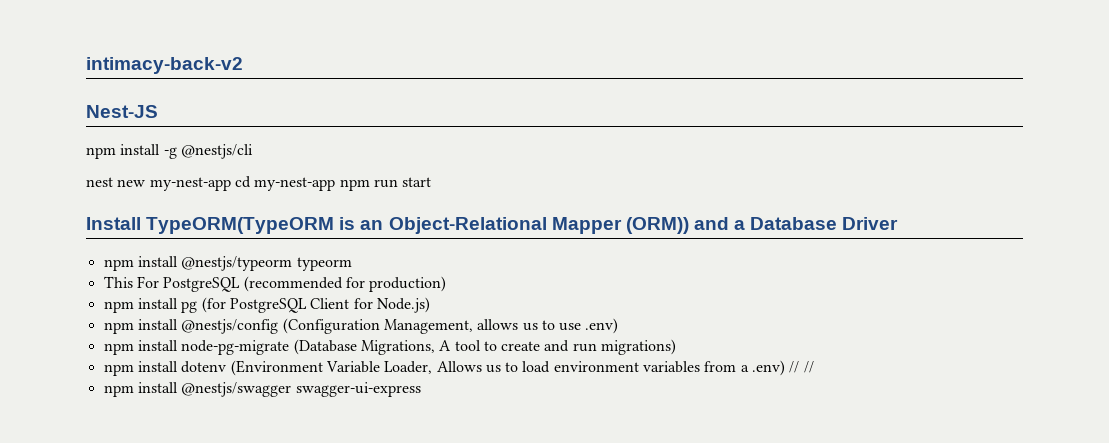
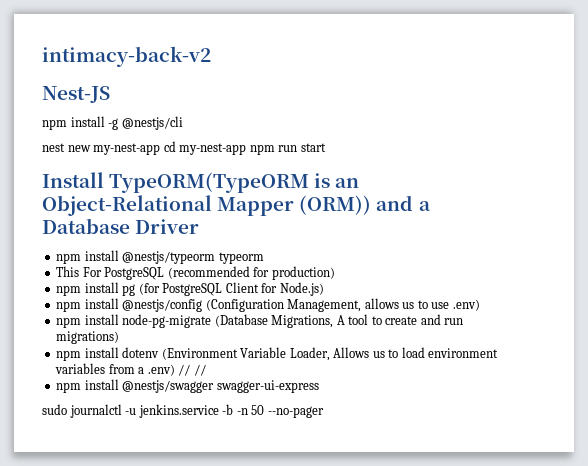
(421, 389) none -> [42,404,324,418] // sudo journalctl -u jenkins.service -b -n 50 --no-pager

